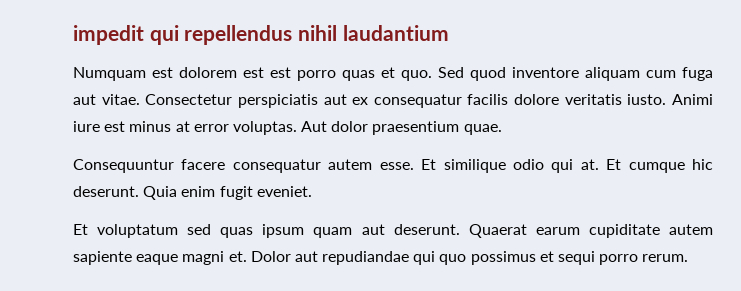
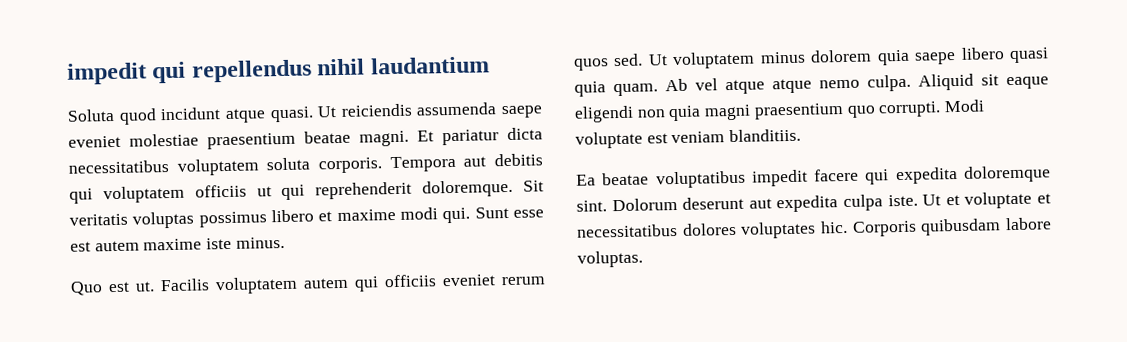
[73,67,713,81] [73,94,713,108] [73,121,502,135] [73,159,713,173] [73,186,312,200] [73,224,713,238] [73,251,689,265] Numquam est dolorem est est porro quas et quo. Sed quod inventore aliquam cum fuga aut vitae. Consectetur perspiciatis aut ex consequatur facilis dolore veritatis iusto. Animi iure est minus at error voluptas. Aut dolor praesentium quae. // Consequuntur facere consequatur autem esse. Et similique odio qui at. Et cumque hic deserunt. Quia enim fugit eveniet. // Et voluptatum sed quas ipsum quam aut deserunt. Quaerat earum cupiditate autem sapiente eaque magni et. Dolor aut repudiandae qui quo possimus et sequi porro rerum. -> [67,102,543,125] [68,127,543,150] [68,153,544,176] [69,179,544,204] [69,206,544,229] [70,236,285,252] [70,274,546,296] [574,47,1049,71] [574,73,1049,97] [574,99,986,123] [575,128,802,149] [576,165,1051,189] [576,191,1051,213] [576,217,1052,239] [577,250,643,268] Soluta quod incidunt atque quasi. Ut reiciendis assumenda saepe eveniet molestiae praesentium beatae magni. Et pariatur dicta necessitatibus voluptatem soluta corporis. Tempora aut debitis qui voluptatem officiis ut qui reprehenderit doloremque. Sit veritatis voluptas possimus libero et maxime modi qui. Sunt esse est autem maxime iste minus. // Quo est ut. Facilis voluptatem autem qui officiis eveniet rerum quos sed. Ut voluptatem minus dolorem quia saepe libero quasi quia quam. Ab vel atque atque nemo culpa. Aliquid sit eaque eligendi non quia magni praesentium quo corrupti. Modi voluptate est veniam blanditiis. // Ea beatae voluptatibus impedit facere qui expedita doloremque sint. Dolorum deserunt aut expedita culpa iste. Ut et voluptate et necessitatibus dolores voluptates hic. Corporis quibusdam labore voluptas.

